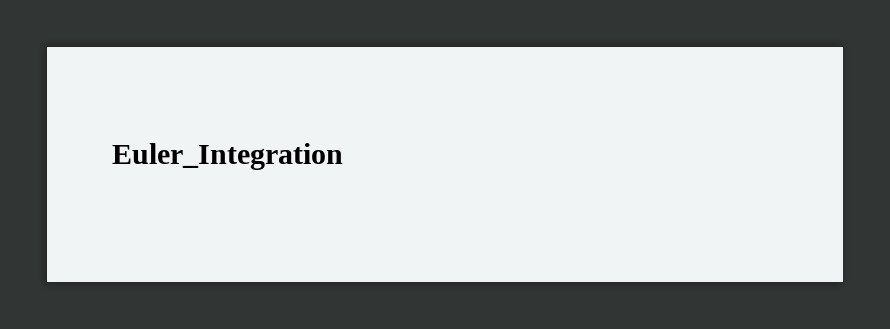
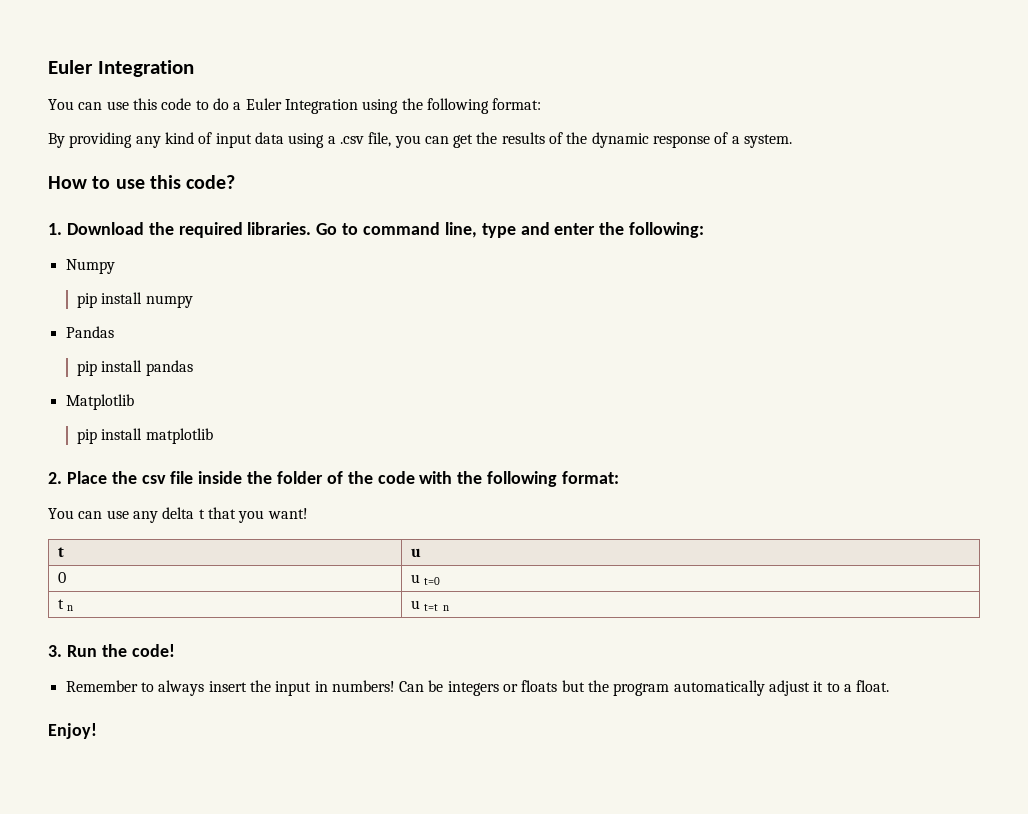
[112,143,343,170] Euler_Integration -> [48,60,194,77] [48,98,542,114] [48,132,793,148] [48,175,236,189] [48,222,705,238] [65,259,115,274] [77,292,193,308] [65,326,114,338] [77,360,193,376] [65,394,134,410] [77,428,213,444] [48,471,620,487] [48,507,308,523] [57,547,64,557] [410,548,421,557] [57,572,66,583] [410,574,441,585] [57,599,74,611] [410,600,449,611] [48,644,175,657] [65,680,890,696] [48,723,97,739] Euler Integration // You can use this code to do a Euler Integration using the following format: // By providing any kind of input data using a .csv file, you can get the results of the dynamic response of a system. // How to use this code? // 1. Download the required libraries. Go to command line, type and enter the following: // Numpy // pip install numpy // Pandas // pip install pandas // Matplotlib // pip install matplotlib // 2. Place the csv file inside the folder of the code with the following format: // You can use any delta t that you want! // t | u // 0 | u t=0 // t n | u t=t n // 3. Run the code! // Remember to always insert the input in numbers! Can be integers or floats but the program automatically adjust it to a float. // Enjoy!

